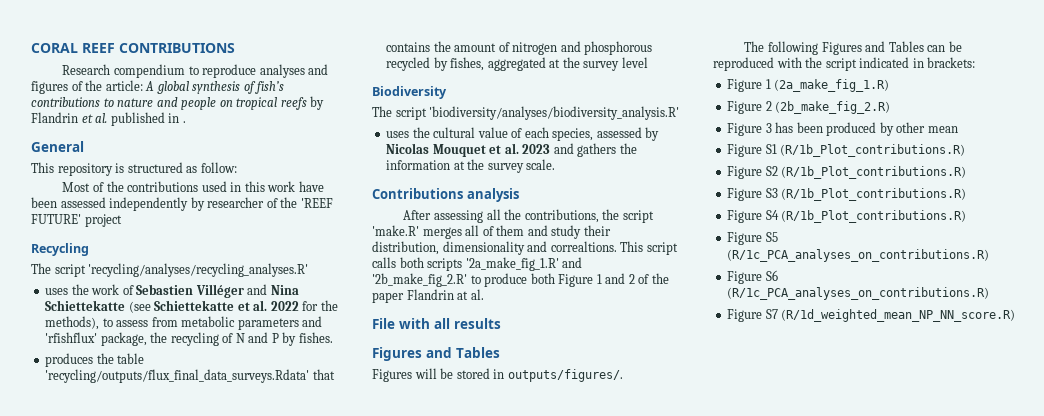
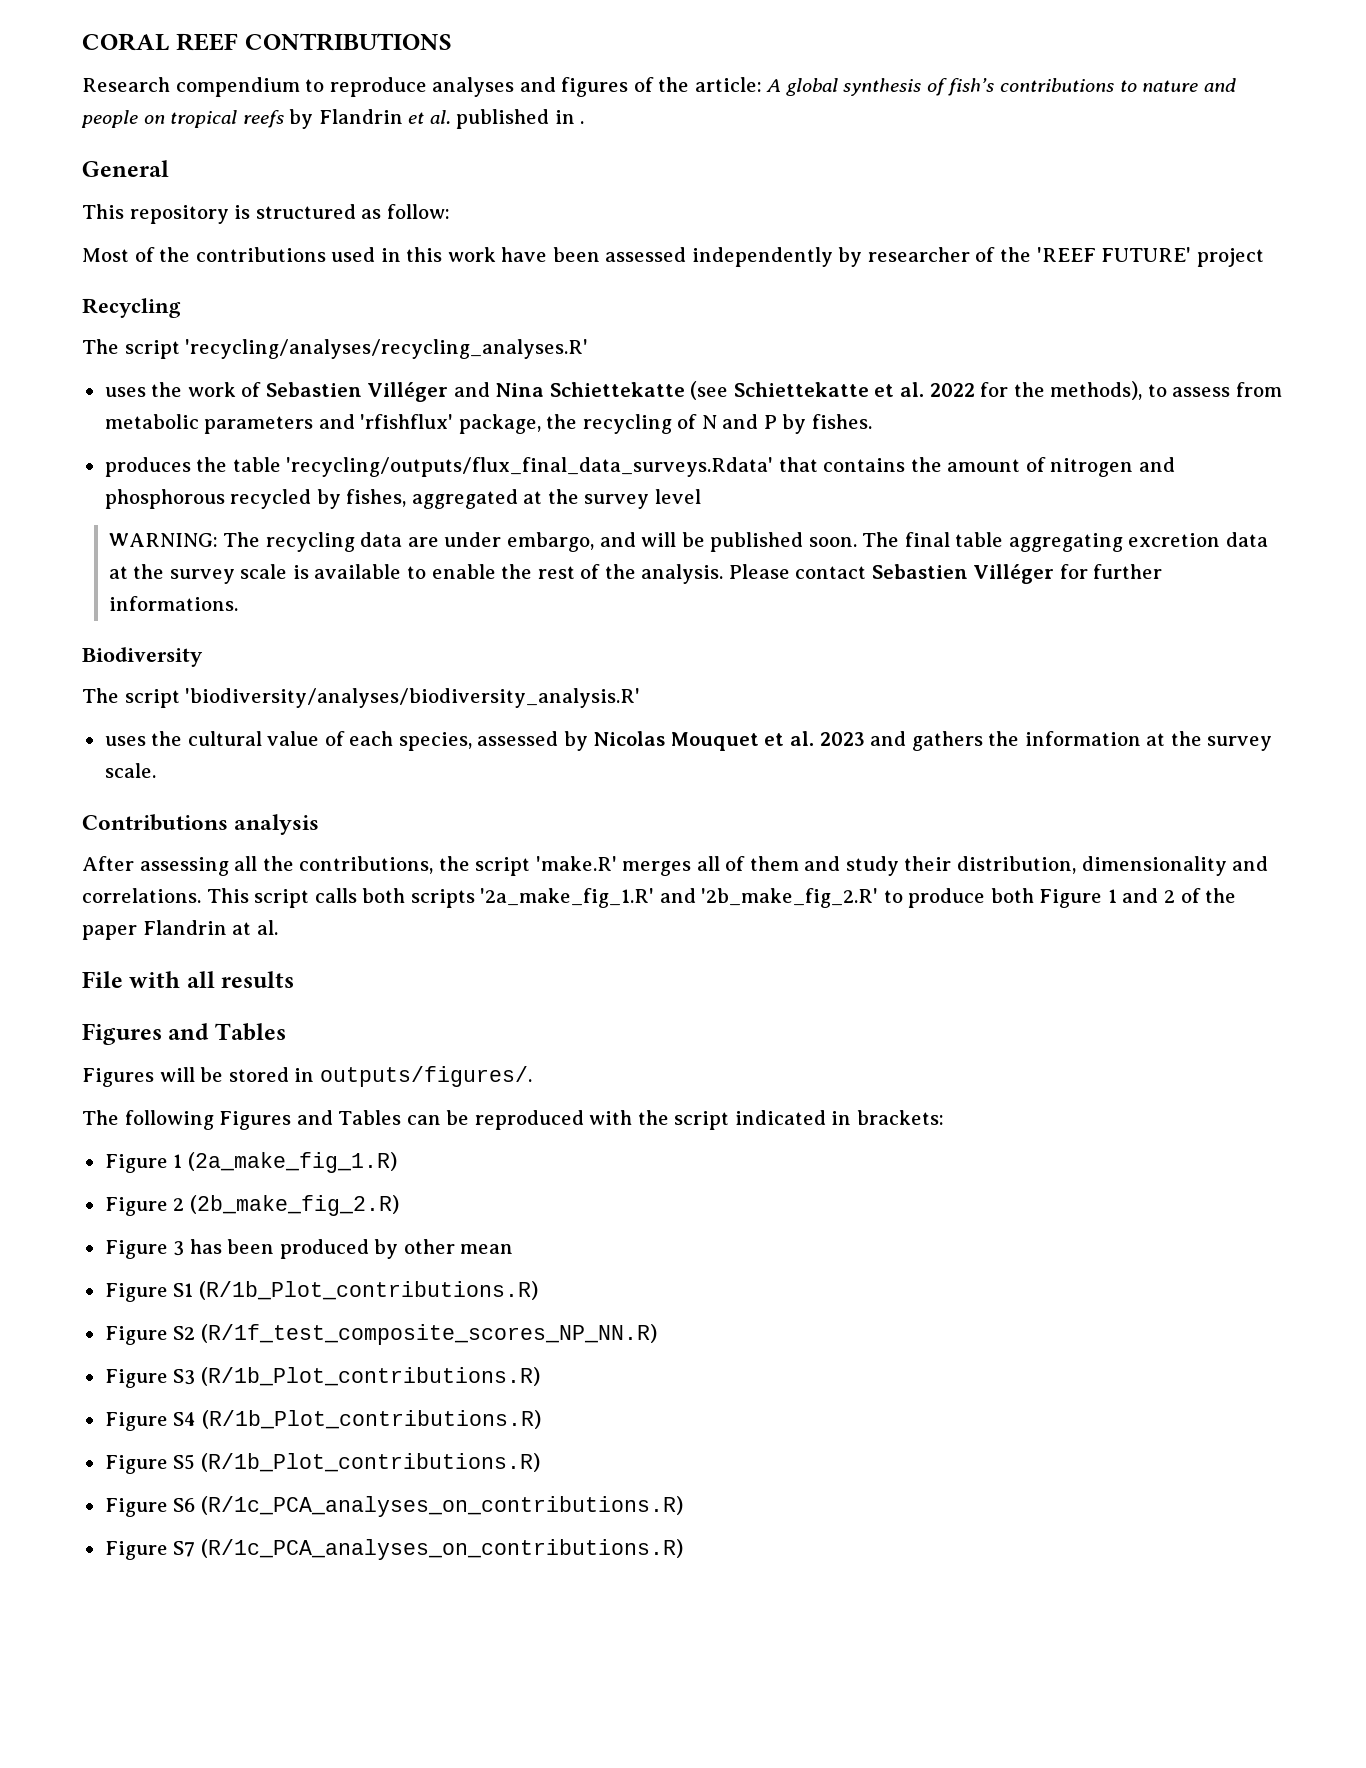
(648, 62) none -> [108,532,1268,552] [108,564,1163,584] [108,596,238,611] // WARNING: The recycling data are under embargo, and will be published soon. The final table aggregating excretion data at the survey scale is available to enable the rest of the analysis. Please contact Sebastien Villéger for further informations.
[550,241,617,252] correaltions. -> [82,888,201,903] correlations.
[781,166,967,179] (R/1b_Plot_contributions.R) -> [200,1324,657,1345] (R/1f_test_composite_scores_NP_NN.R)
[727,249,990,262] (R/1c_PCA_analyses_on_contributions.R) -> [200,1453,540,1472] (R/1b_Plot_contributions.R)
[781,309,1016,322] (R/1d_weighted_mean_NP_NN_score.R) -> [200,1539,683,1560] (R/1c_PCA_analyses_on_contributions.R)

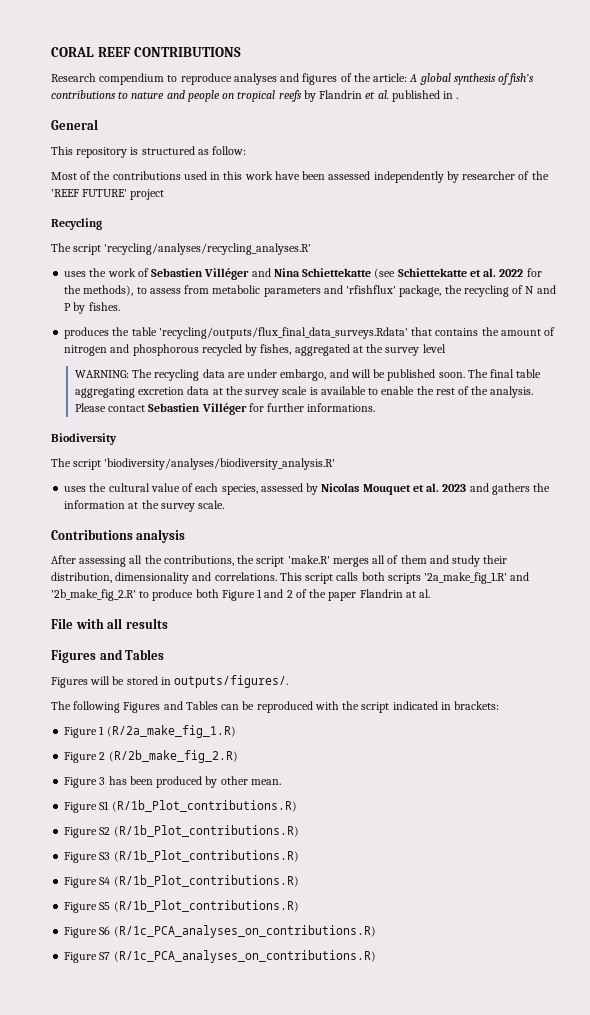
[187,1152,397,1173] (2a_make_fig_1.R) -> [106,725,236,738] (R/2a_make_fig_1.R)
[189,1195,399,1216] (2b_make_fig_2.R) -> [108,750,238,763] (R/2b_make_fig_2.R)
[460,1244,514,1254] mean -> [250,779,281,785] mean.
[200,1324,657,1345] (R/1f_test_composite_scores_NP_NN.R) -> [113,825,299,837] (R/1b_Plot_contributions.R)

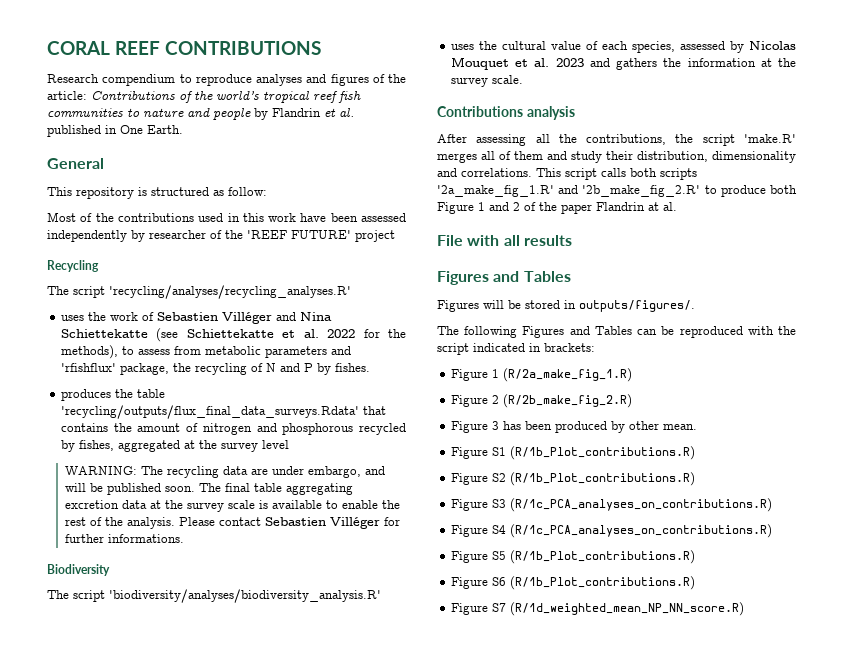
[409,73,535,85] [51,90,116,99] A global synthesis of fish’s contributions -> [91,91,361,103] [47,108,123,117] Contributions of the world’s tropical reef fish communities
[222,90,302,102] on tropical reefs -> (251, 114) none
[456,97,459,99] . -> [120,125,183,134] One Earth.
[113,850,299,862] (R/1b_Plot_contributions.R) -> [509,498,772,512] (R/1c_PCA_analyses_on_contributions.R)
[113,875,299,887] (R/1b_Plot_contributions.R) -> [509,524,772,538] (R/1c_PCA_analyses_on_contributions.R)
[113,925,376,938] (R/1c_PCA_analyses_on_contributions.R) -> [509,576,695,590] (R/1b_Plot_contributions.R)
[113,950,376,963] (R/1c_PCA_analyses_on_contributions.R) -> [509,602,744,616] (R/1d_weighted_mean_NP_NN_score.R)

